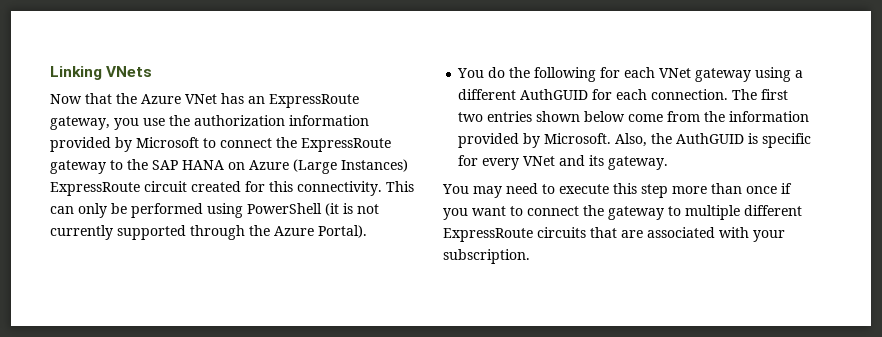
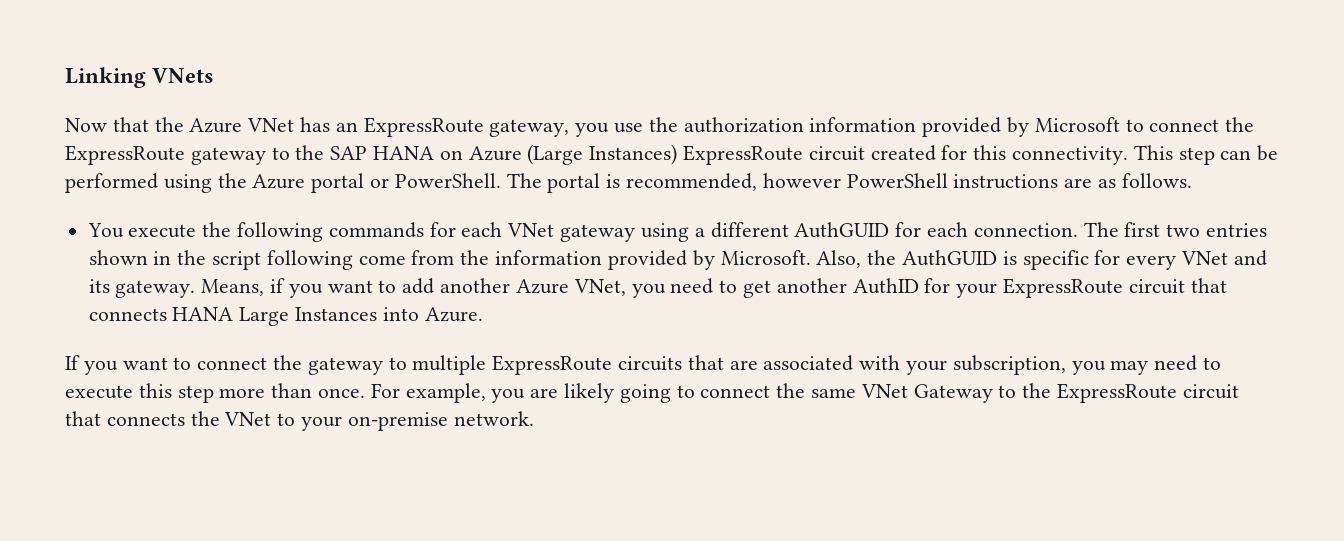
[50,203,107,218] can only -> [1178,147,1252,165] step can
[247,203,379,216] [50,225,367,240] [457,67,506,78] PowerShell (it is not currently supported through the Azure Portal). // You do -> [217,173,1192,193] [87,223,197,238] the Azure portal or PowerShell. The portal is recommended, however PowerShell instructions are as follows. // You execute
(597, 74) none -> [328,222,424,238] commands
[584,111,626,122] below -> [153,250,353,270] in the script following
[442,184,469,194] // You -> [201,278,1227,298] [88,307,483,326] [65,355,1106,375] Means, if you want to add another Azure VNet, you need to get another AuthID for your ExpressRoute circuit that connects HANA Large Instances into Azure. // If you want to connect the gateway to multiple ExpressRoute circuits that are associated with your subscription, you
[746,183,792,194] [443,205,802,220] [443,227,785,242] [443,249,530,264] once if you want to connect the gateway to multiple different ExpressRoute circuits that are associated with your subscription. -> [318,383,1239,403] [65,411,534,431] once. For example, you are likely going to connect the same VNet Gateway to the ExpressRoute circuit that connects the VNet to your on-premise network.

